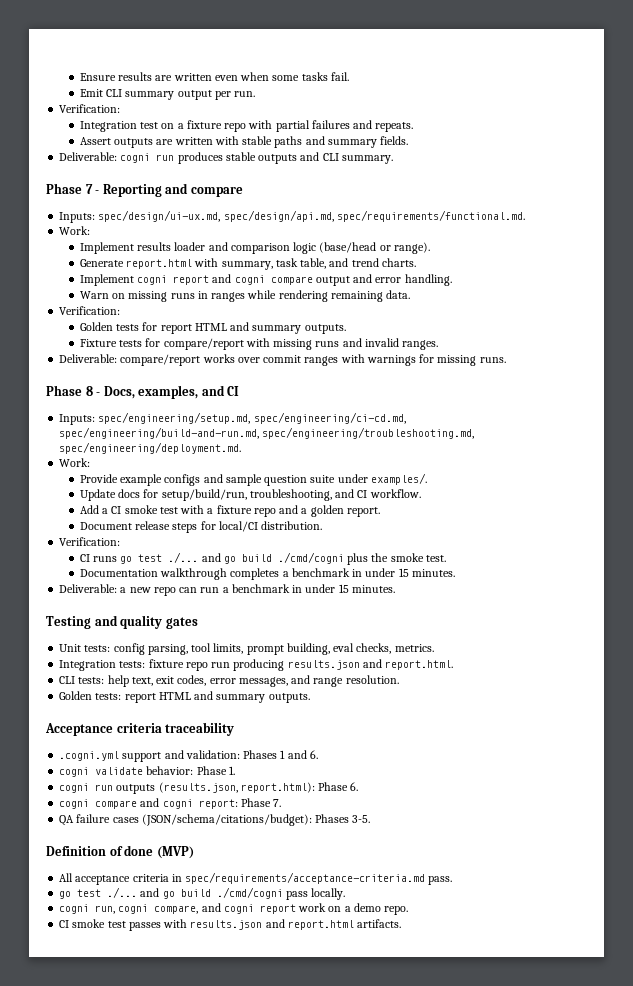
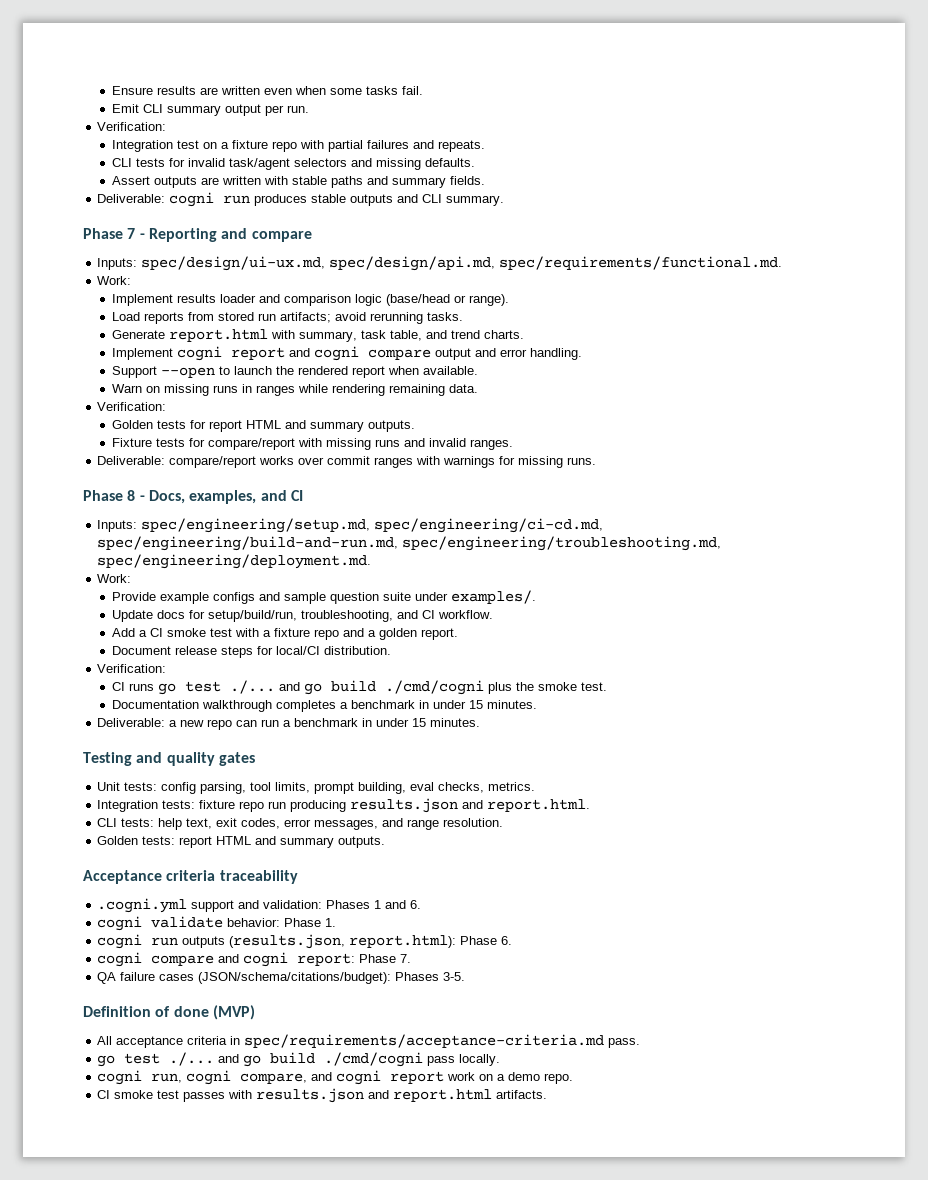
(414, 127) none -> [111,158,475,170] // CLI tests for invalid task/agent selectors and missing defaults.
(430, 248) none -> [111,312,463,324] // Load reports from stored run artifacts; avoid rerunning tasks.
(452, 280) none -> [111,366,478,378] // Support --open to launch the rendered report when available.

